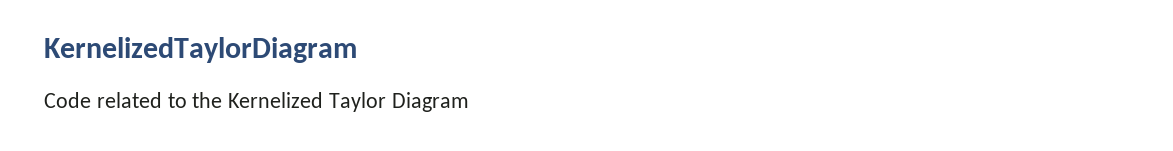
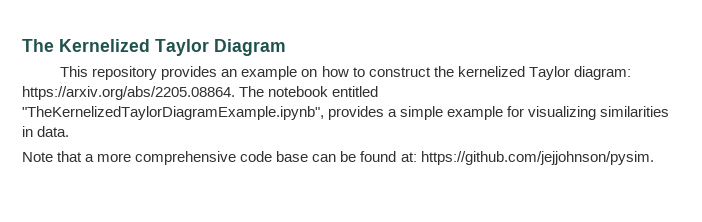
[44,37,357,63] [44,92,469,112] KernelizedTaylorDiagram // Code related to the Kernelized Taylor Diagram -> [22,39,286,56] [60,66,631,80] [22,86,379,100] [22,106,670,120] [22,126,70,137] [22,151,654,165] The Kernelized Taylor Diagram // This repository provides an example on how to construct the kernelized Taylor diagram: https://arxiv.org/abs/2205.08864. The notebook entitled "TheKernelizedTaylorDiagramExample.ipynb", provides a simple example for visualizing similarities in data. // Note that a more comprehensive code base can be found at: https://github.com/jejjohnson/pysim.

